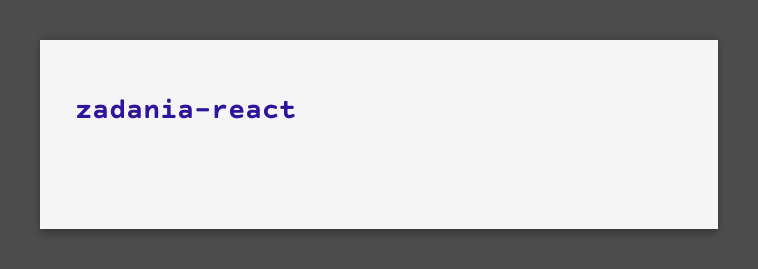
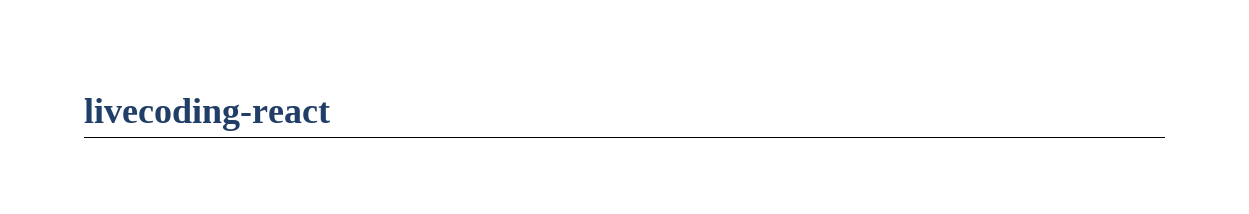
[75,98,296,119] zadania-react -> [84,98,330,131] livecoding-react

